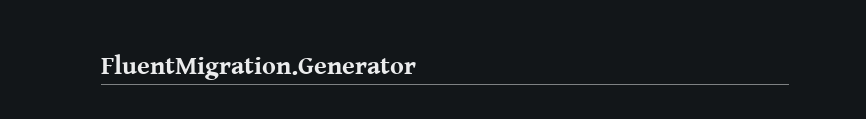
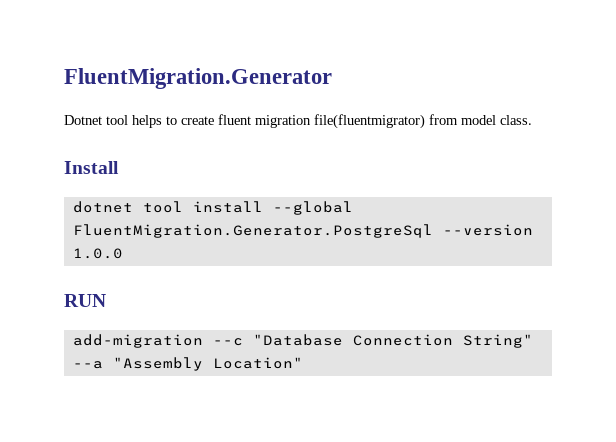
(416, 67) none -> [64,114,532,129] [64,161,119,174] [72,201,353,215] [72,224,533,238] [72,248,123,259] [64,294,106,307] [72,334,533,348] [72,357,303,371] // Dotnet tool helps to create fluent migration file(fluentmigrator) from model class. // Install // dotnet tool install --global FluentMigration.Generator.PostgreSql --version 1.0.0 // RUN // add-migration --c "Database Connection String" --a "Assembly Location"

